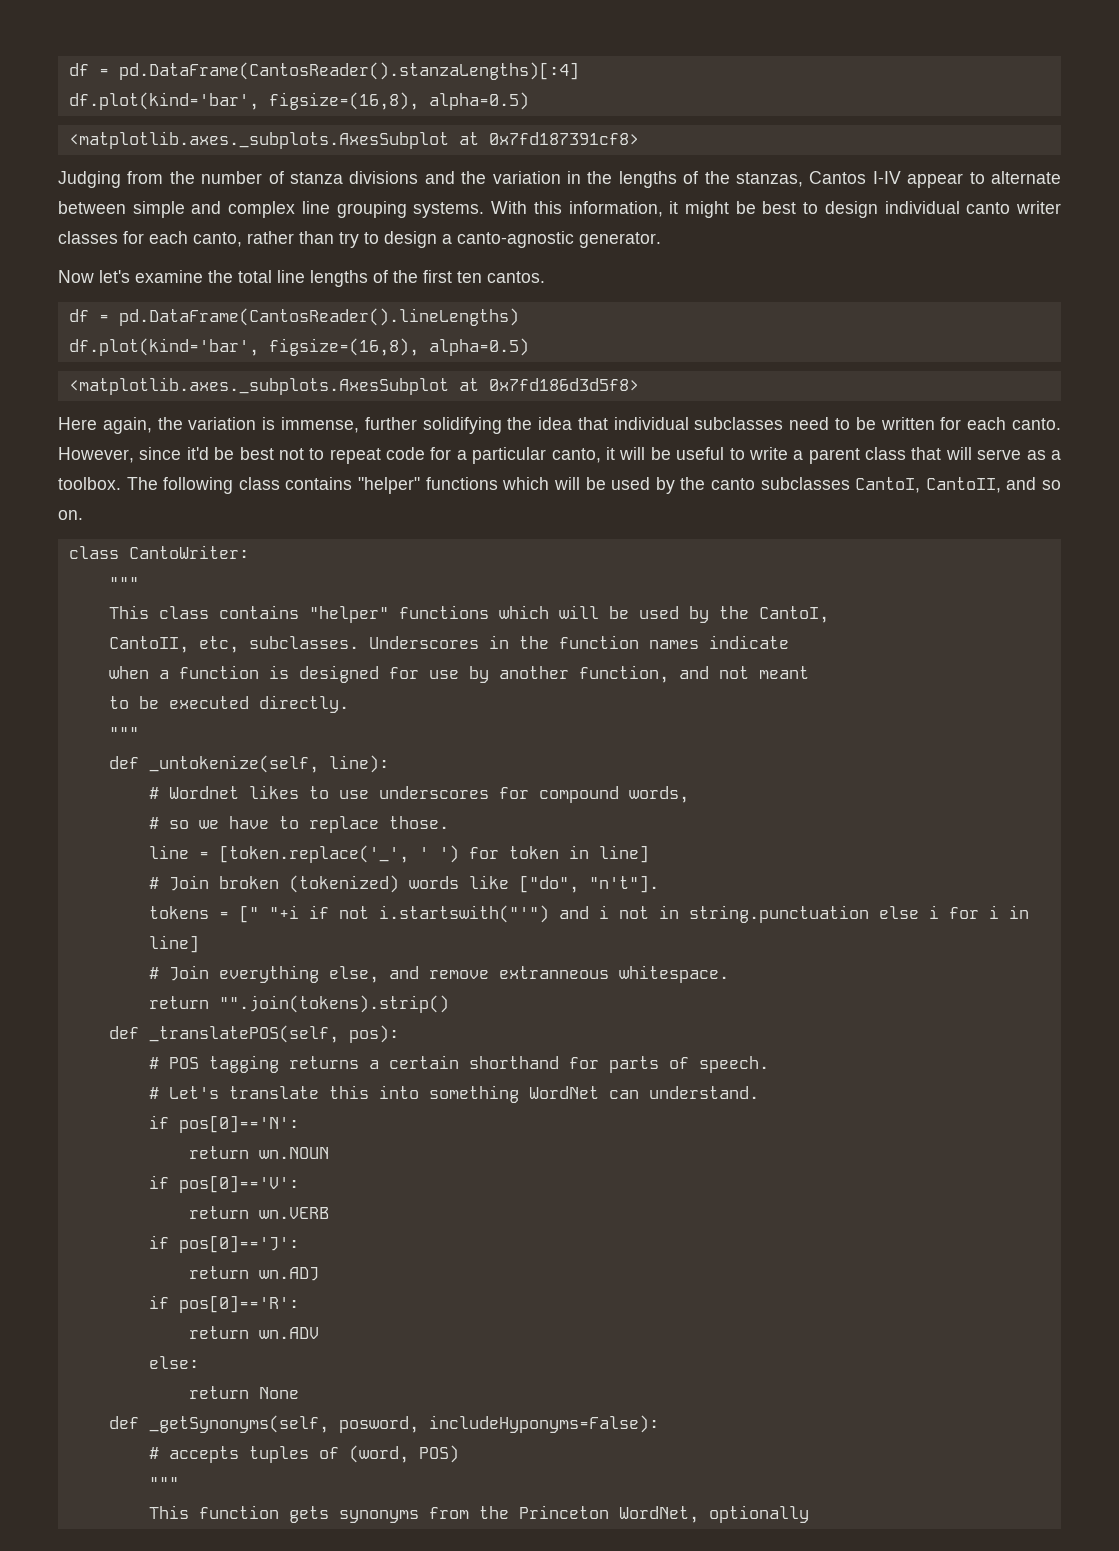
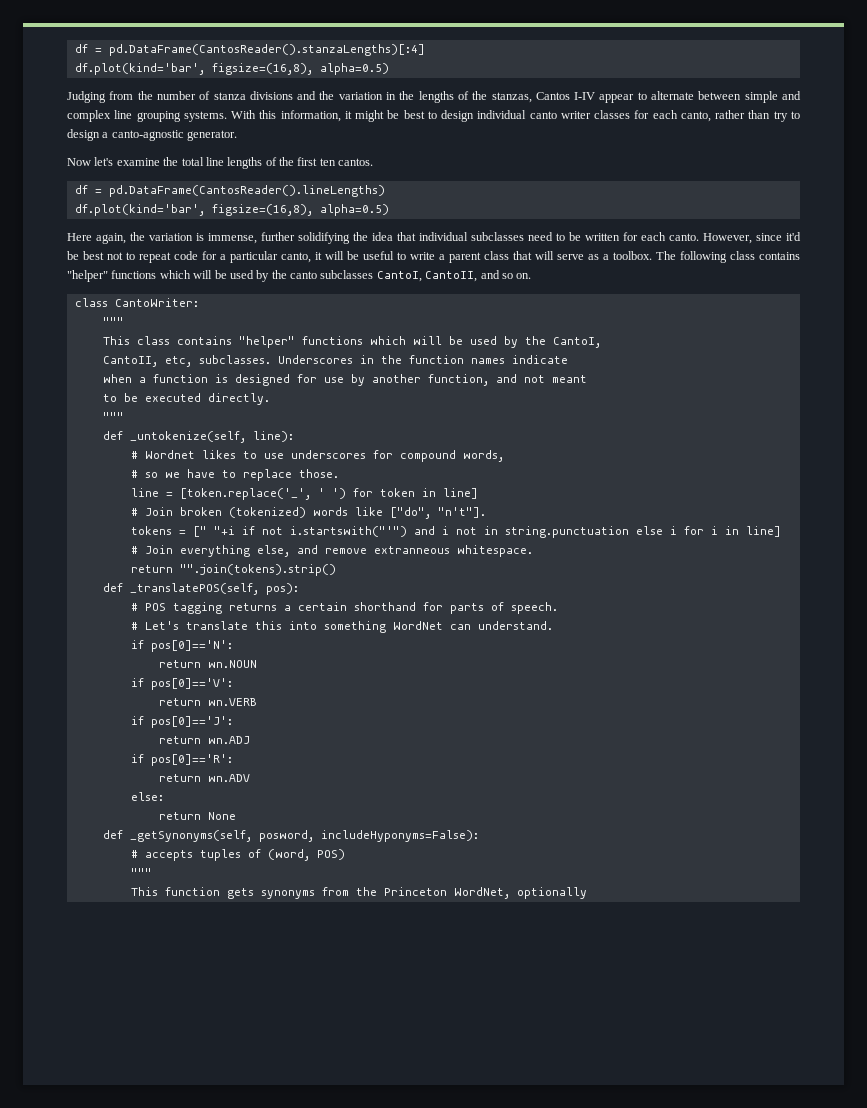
[68,131,639,149] // <matplotlib.axes._subplots.AxesSubplot at 0x7fd187391cf8> -> (389, 69) none
[68,377,639,395] // <matplotlib.axes._subplots.AxesSubplot at 0x7fd186d3d5f8> -> (389, 210) none

